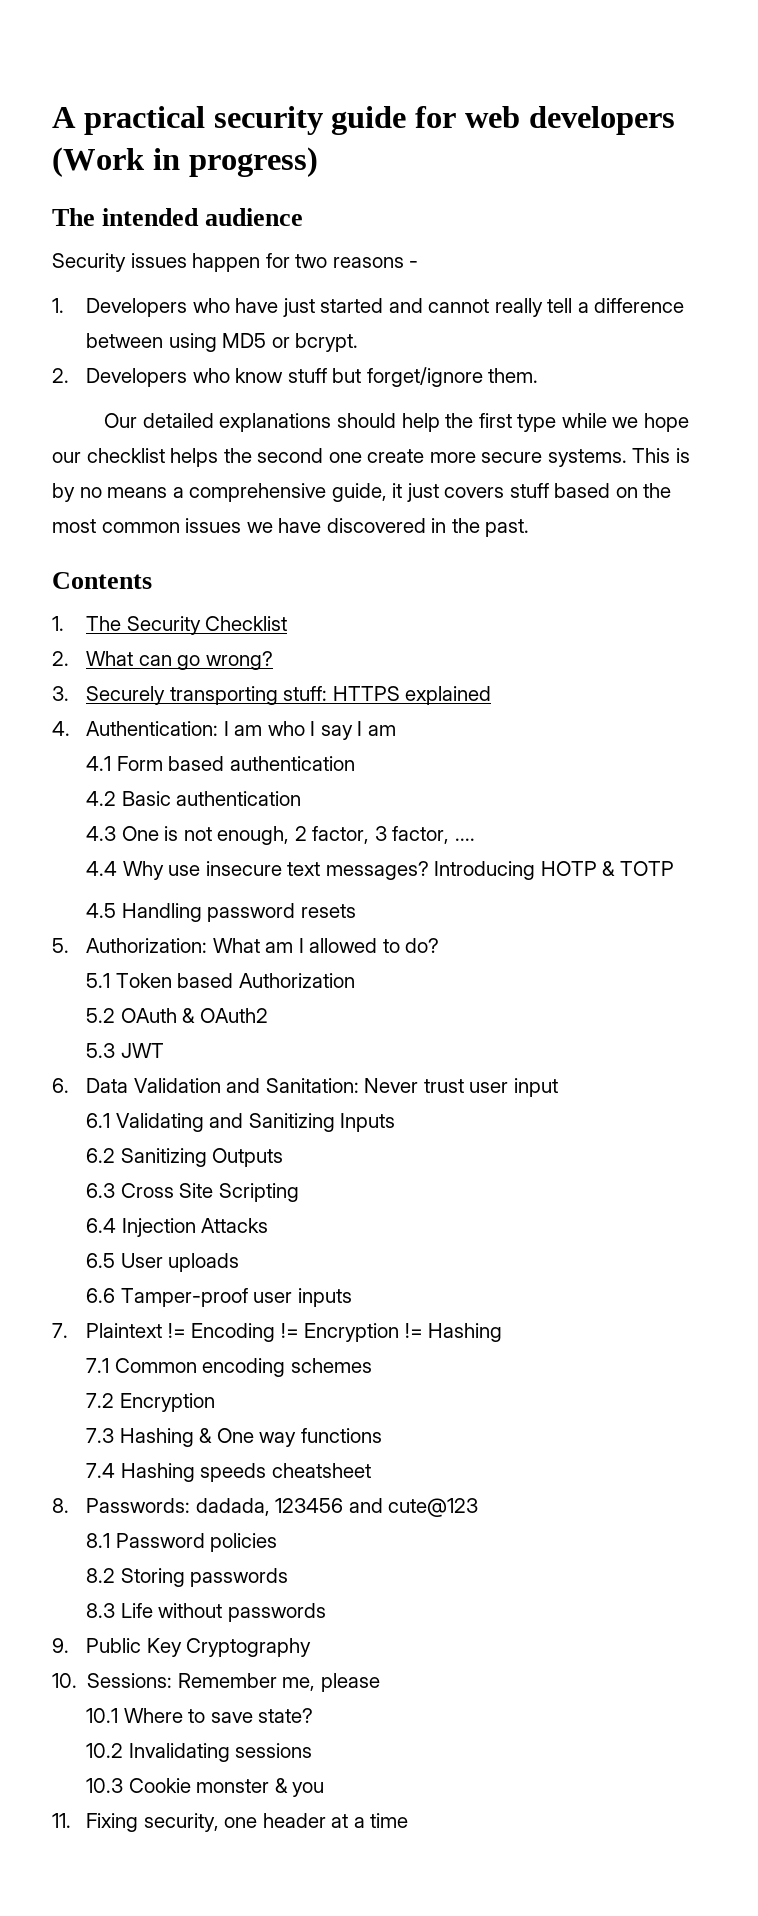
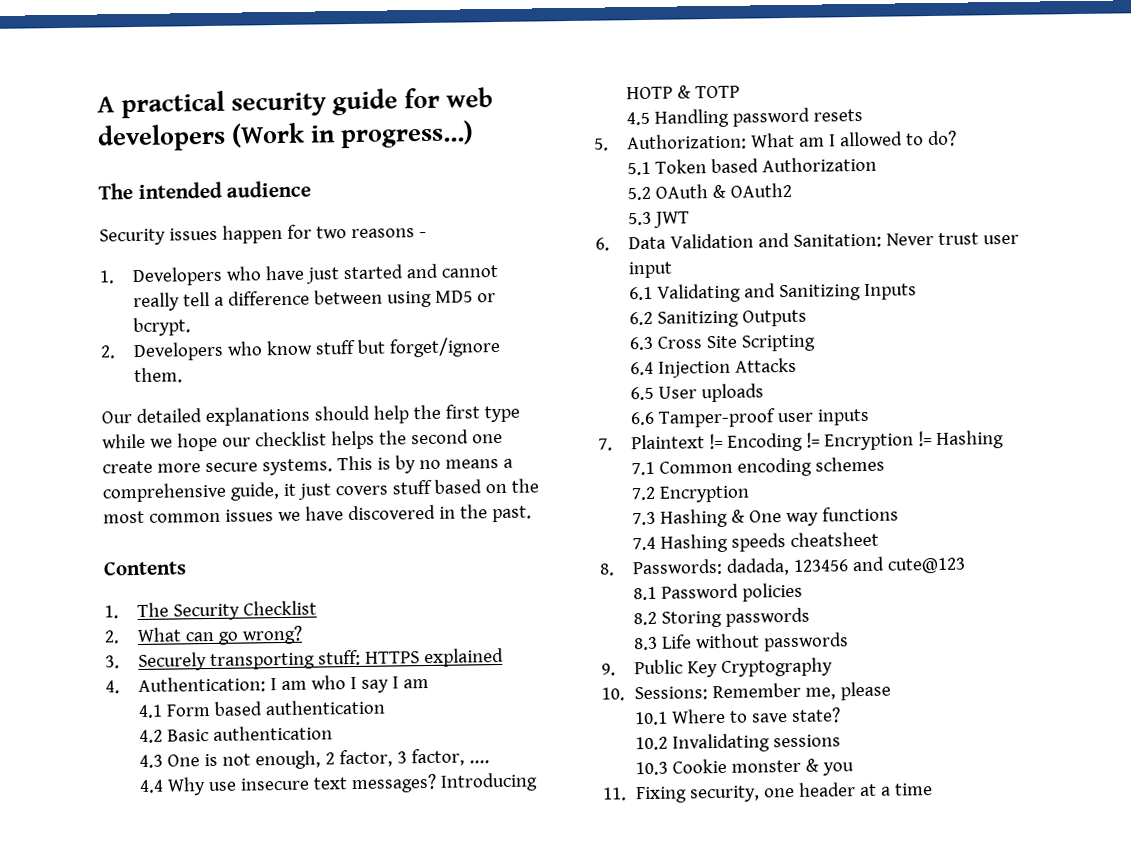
[188,147,318,177] progress) -> [340,120,475,149] progress...)

